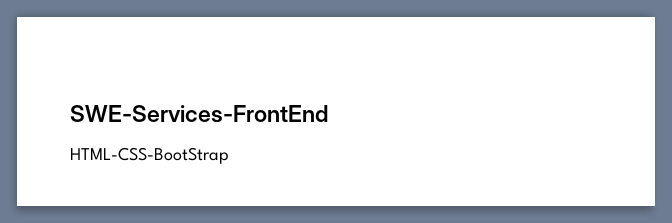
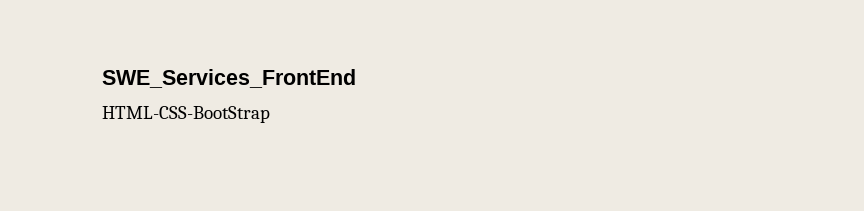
[70,105,329,123] SWE-Services-FrontEnd -> [102,69,356,88] SWE_Services_FrontEnd

